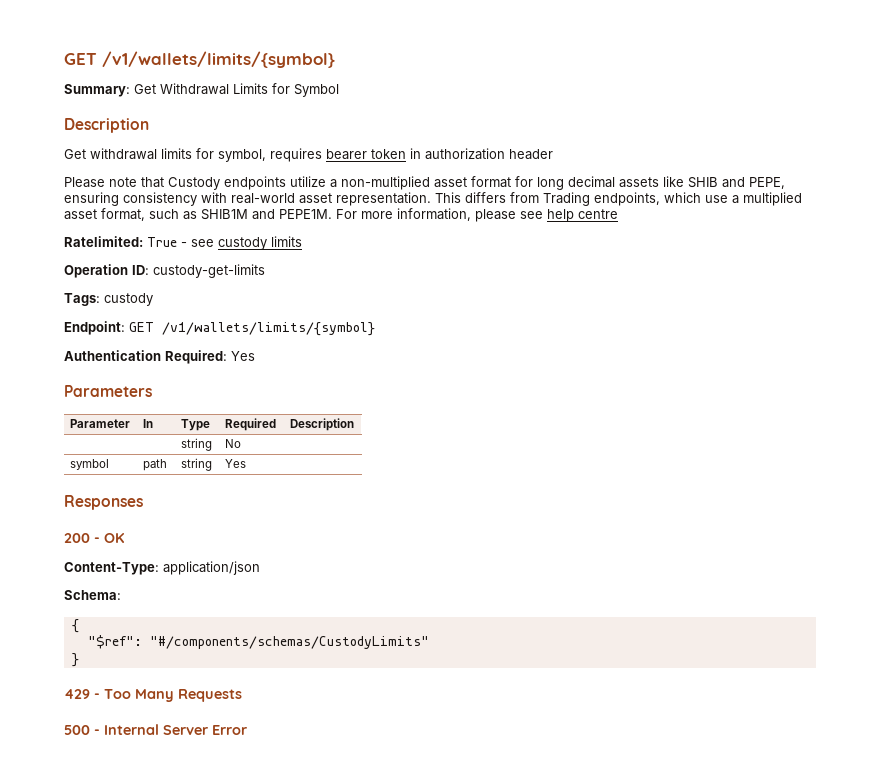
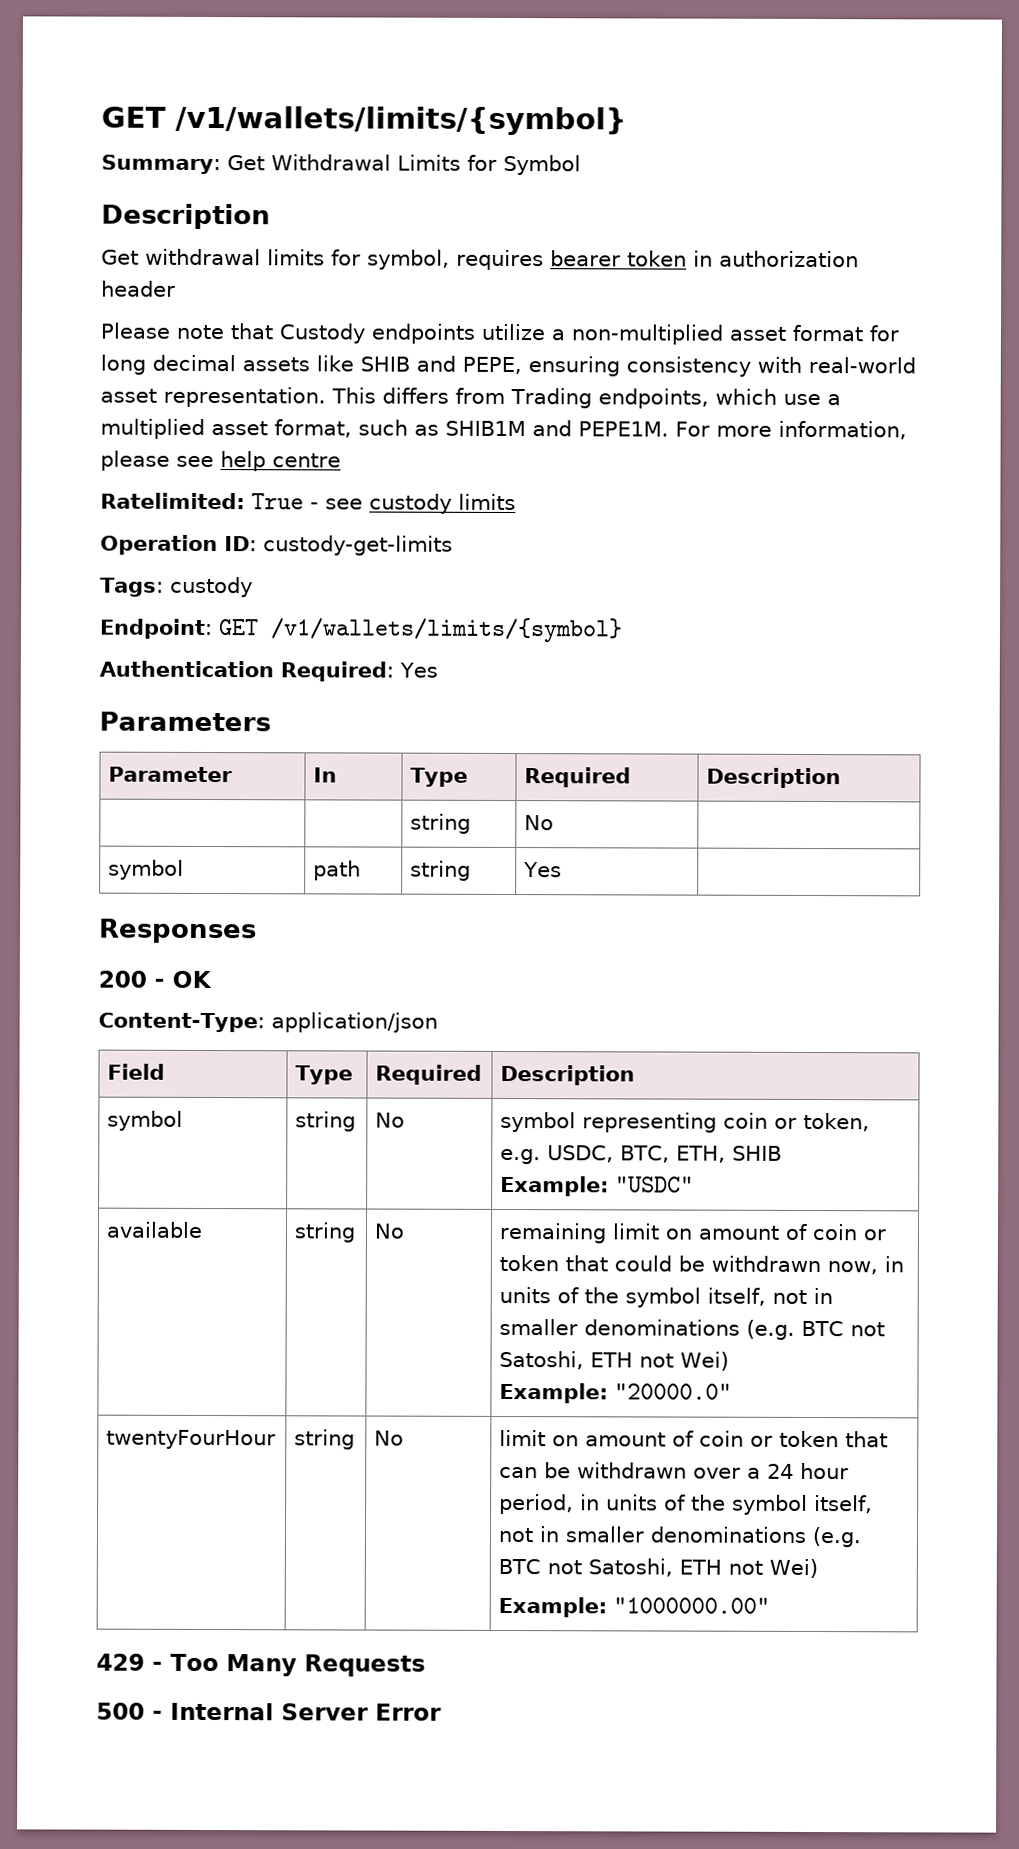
[64,590,121,600] [71,619,79,633] [87,635,429,649] [71,653,79,667] // Schema: // { // "$ref": "#/components/schemas/CustodyLimits" // } -> [107,1063,166,1080] [295,1065,354,1085] [375,1064,483,1085] [500,1064,636,1086] [107,1110,184,1131] [295,1111,357,1132] [375,1112,406,1128] [500,1111,871,1133] [500,1145,783,1165] [500,1175,695,1197] [106,1221,204,1238] [294,1222,357,1243] [374,1223,406,1239] [499,1222,887,1244] [499,1254,905,1275] [499,1286,834,1308] [499,1318,886,1340] [499,1350,730,1371] [499,1382,733,1404] [106,1429,277,1450] [294,1429,356,1450] [374,1430,405,1446] [499,1429,889,1448] [499,1462,850,1480] [499,1493,874,1515] [498,1526,863,1548] [498,1558,819,1579] [498,1596,771,1618] // Field | Type | Required | Description // symbol | string | No | symbol representing coin or token, e.g. USDC, BTC, ETH, SHIB // Example: "USDC" // available | string | No | remaining limit on amount of coin or token that could be withdrawn now, in units of the symbol itself, not in smaller denominations (e.g. BTC not Satoshi, ETH not Wei) // Example: "20000.0" // twentyFourHour | string | No | limit on amount of coin or token that can be withdrawn over a 24 hour period, in units of the symbol itself, not in smaller denominations (e.g. BTC not Satoshi, ETH not Wei) // Example: "1000000.00"

